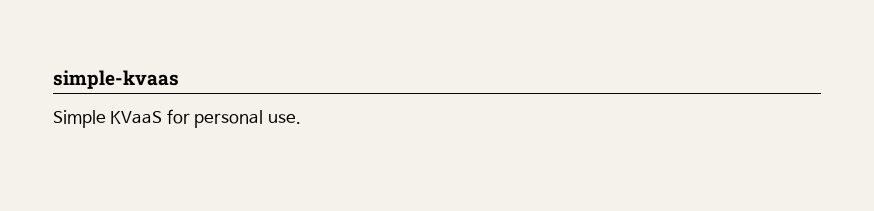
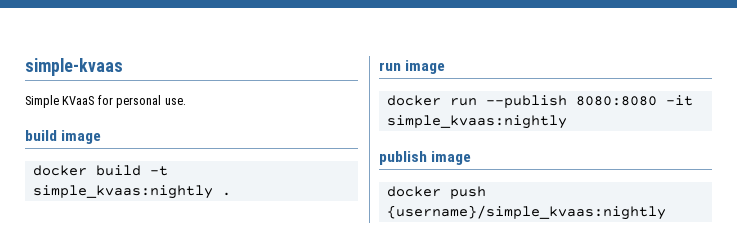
(301, 119) none -> [25,130,102,144] [32,165,168,176] [32,185,231,199] [379,60,446,74] [386,95,693,108] [386,115,567,129] [379,151,472,165] [386,186,486,199] [386,205,666,220] // build image // docker build -t simple_kvaas:nightly . // run image // docker run --publish 8080:8080 -it simple_kvaas:nightly // publish image // docker push {username}/simple_kvaas:nightly

